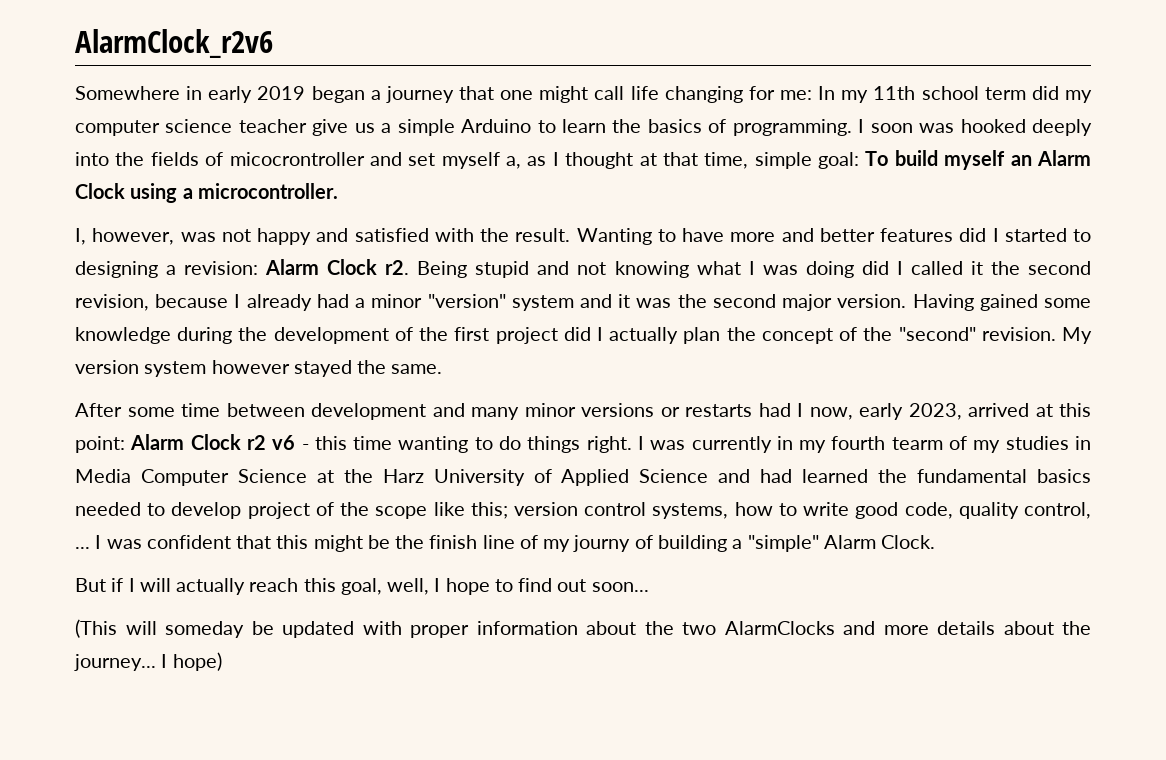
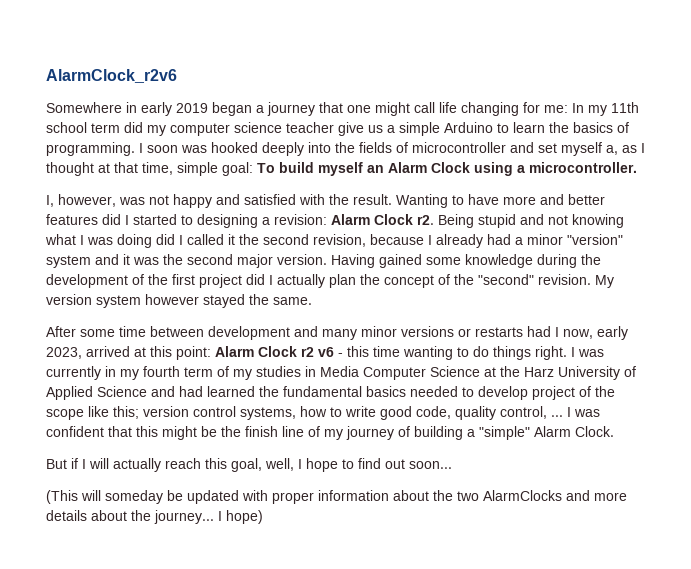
[229,152,365,166] micocrontroller -> [412,142,506,153] microcontroller
[891,437,943,450] tearm -> [184,367,213,377] term
[573,535,631,552] journy -> [346,426,394,440] journey

